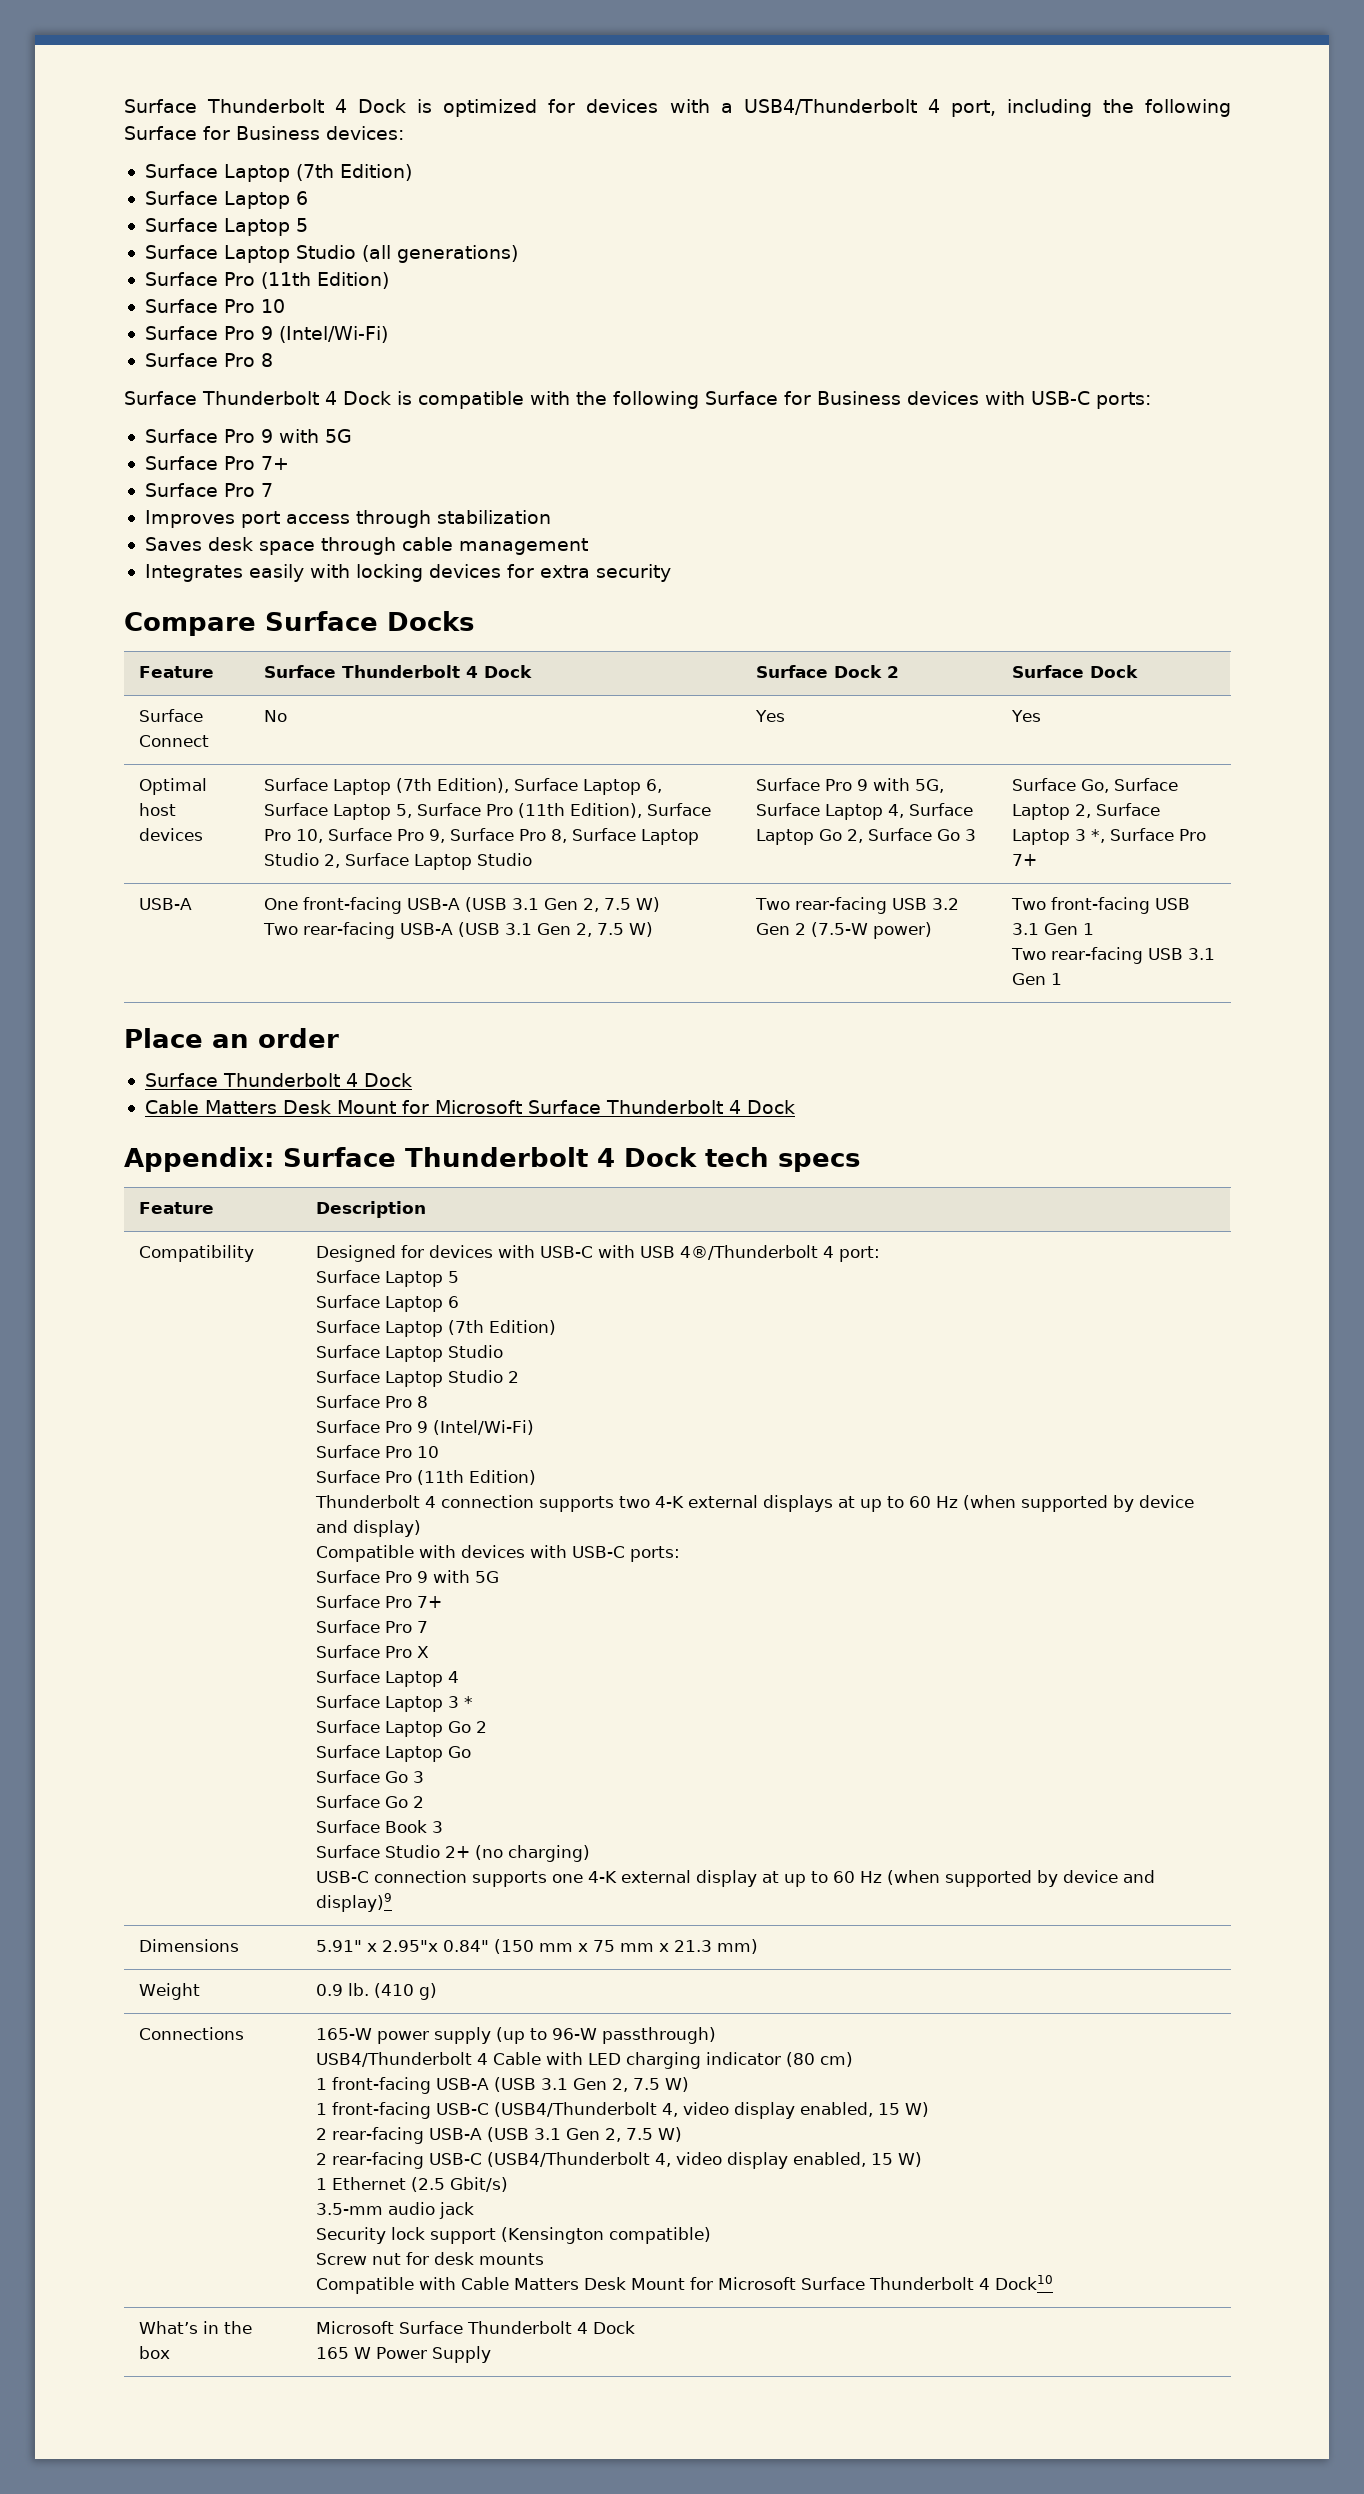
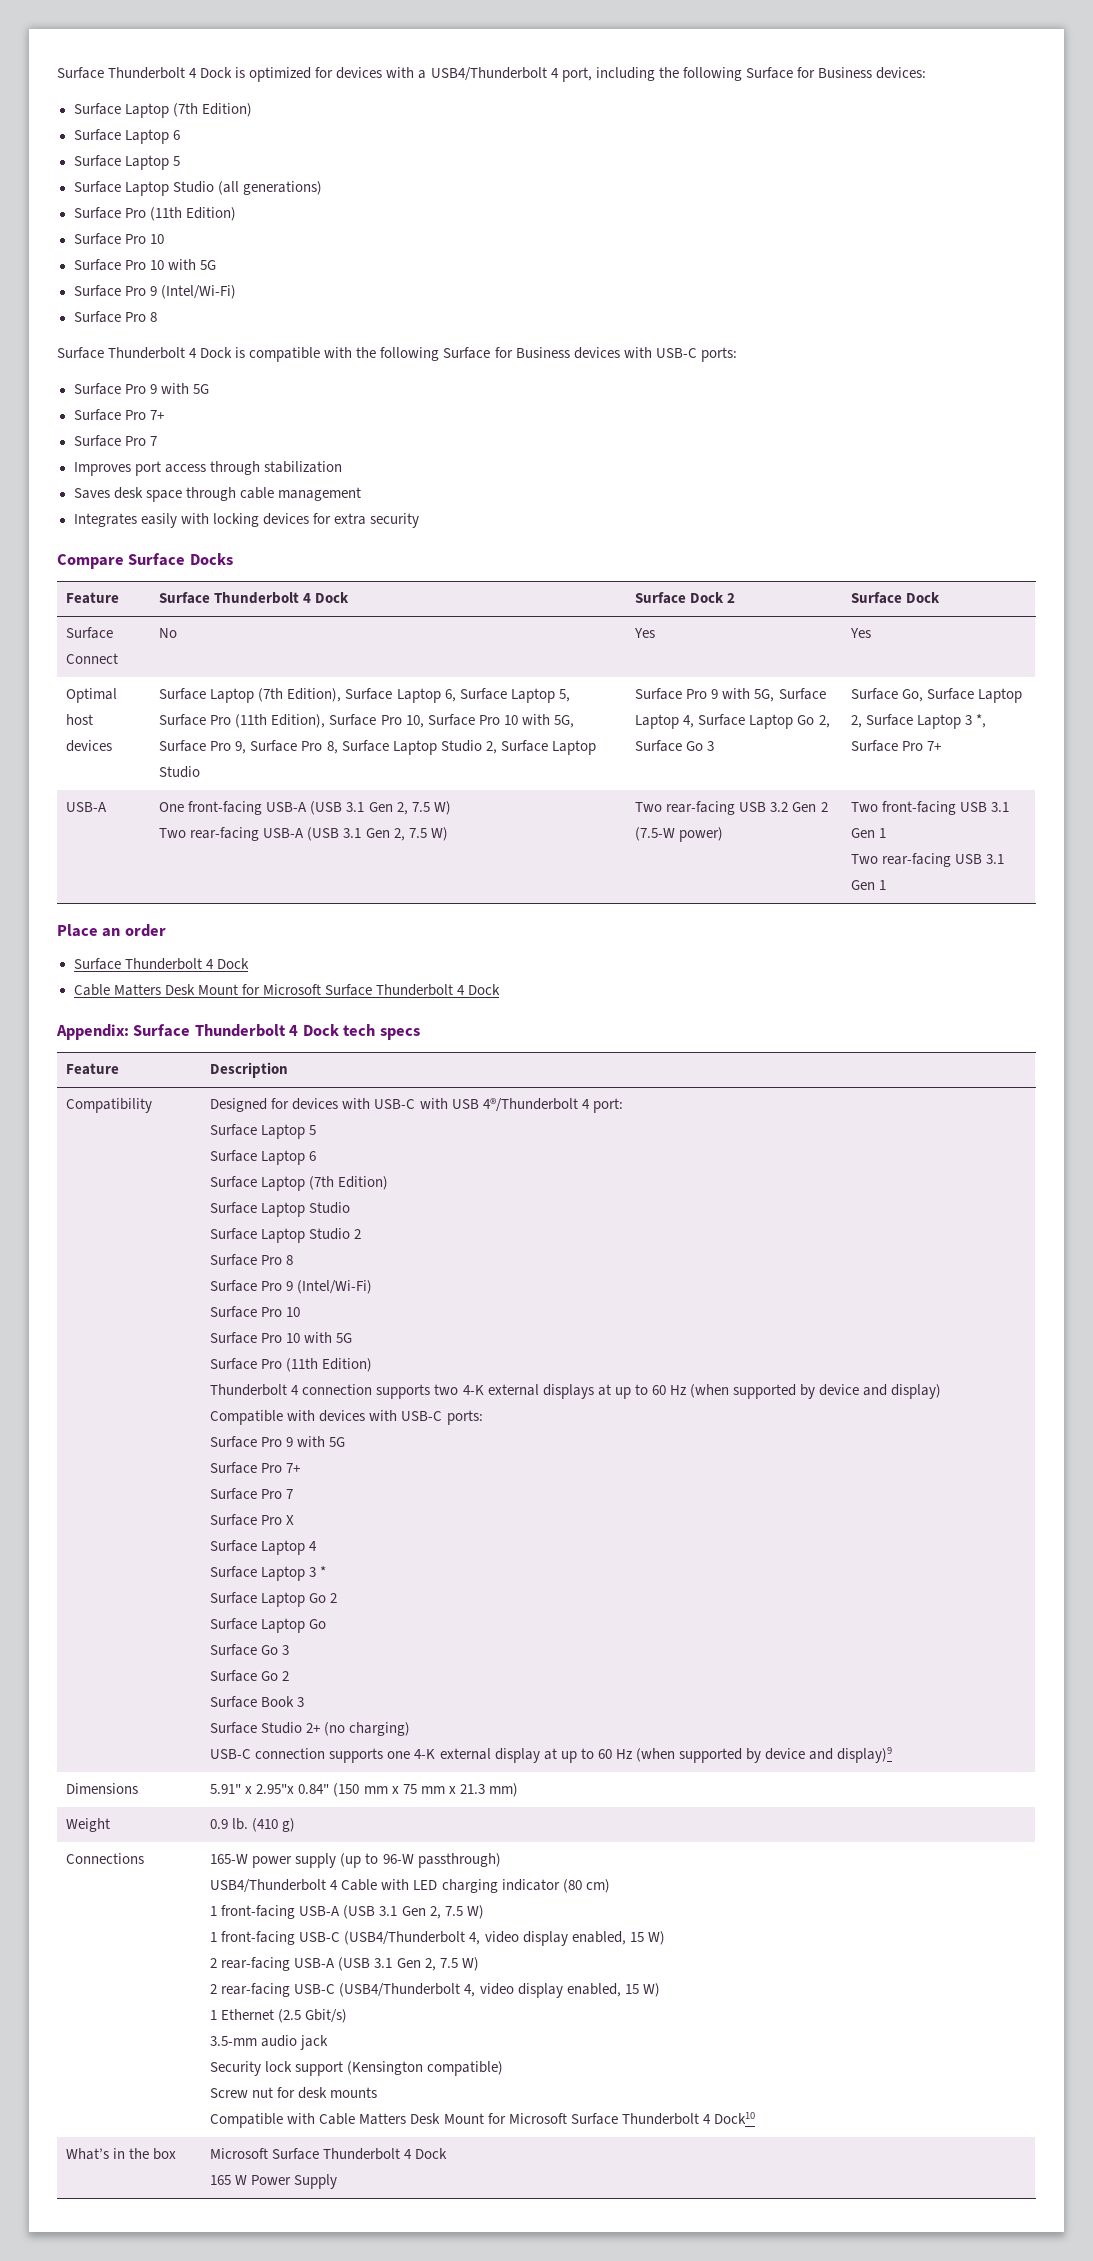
(285, 306) none -> [73,259,216,271] // Surface Pro 10 with 5G
(424, 835) none -> [503,714,574,728] [159,740,232,752] 10 with 5G, Surface Pro
(439, 1452) none -> [210,1332,353,1344] // Surface Pro 10 with 5G

